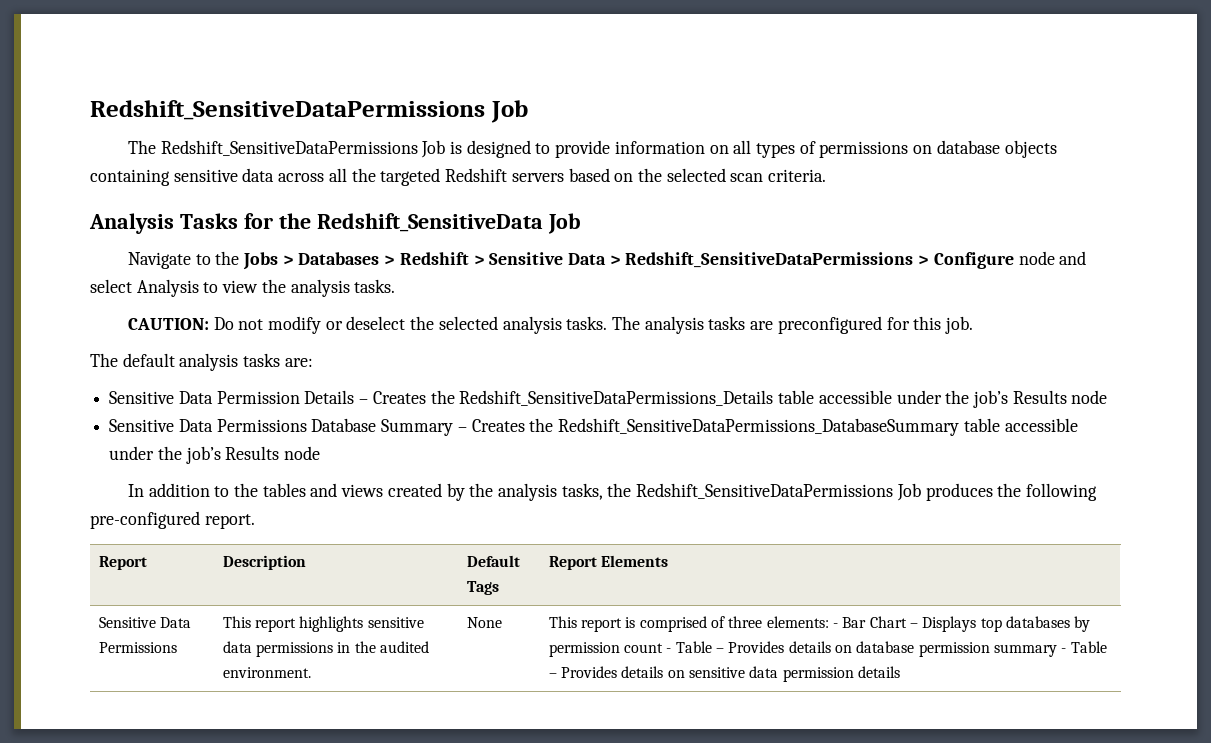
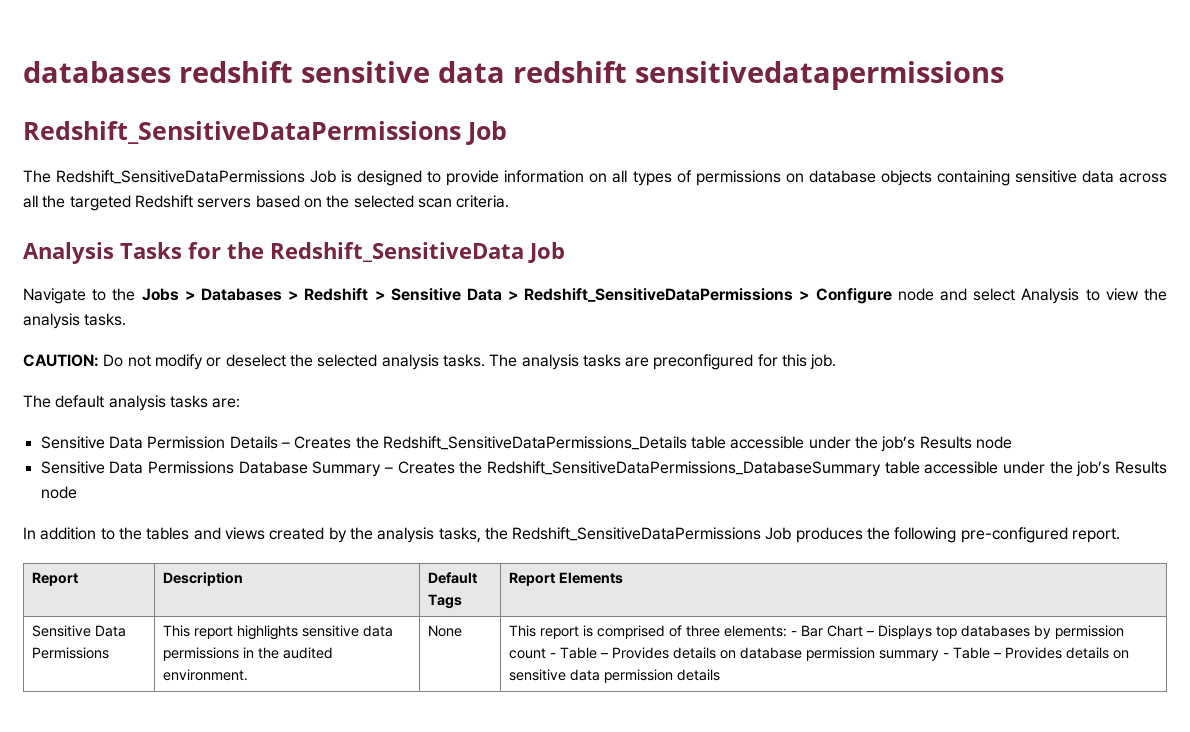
(90, 110) none -> [23,61,1004,90] databases redshift sensitive data redshift sensitivedatapermissions //

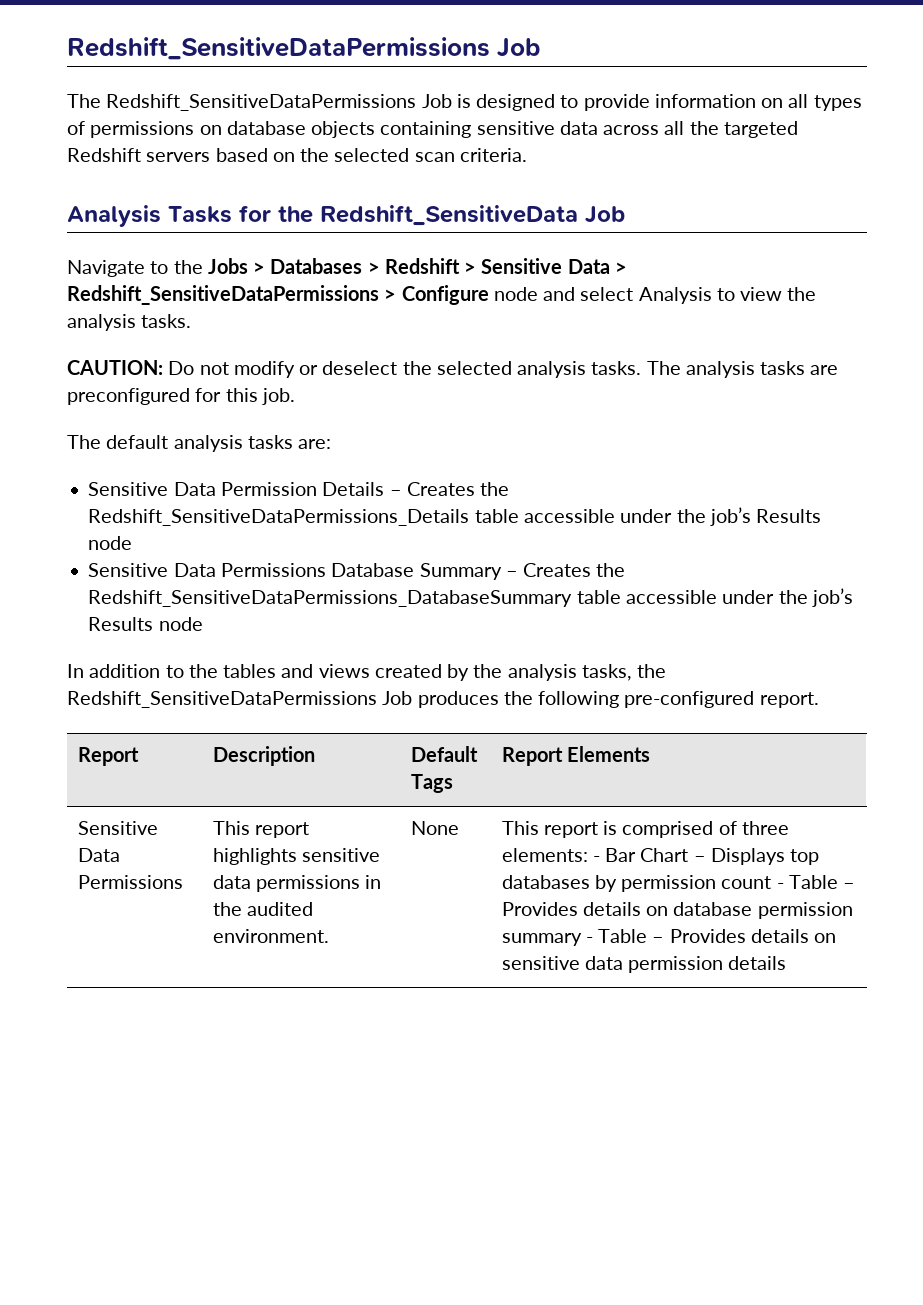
[23,61,1004,90] databases redshift sensitive data redshift sensitivedatapermissions // -> (67, 48) none

